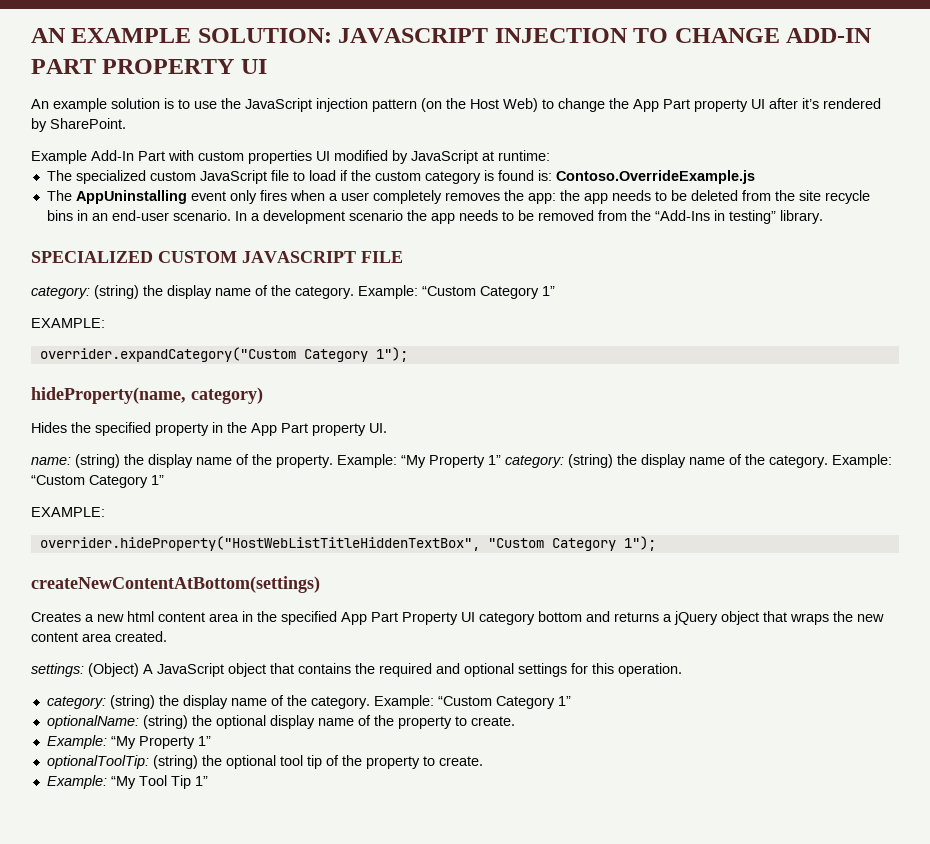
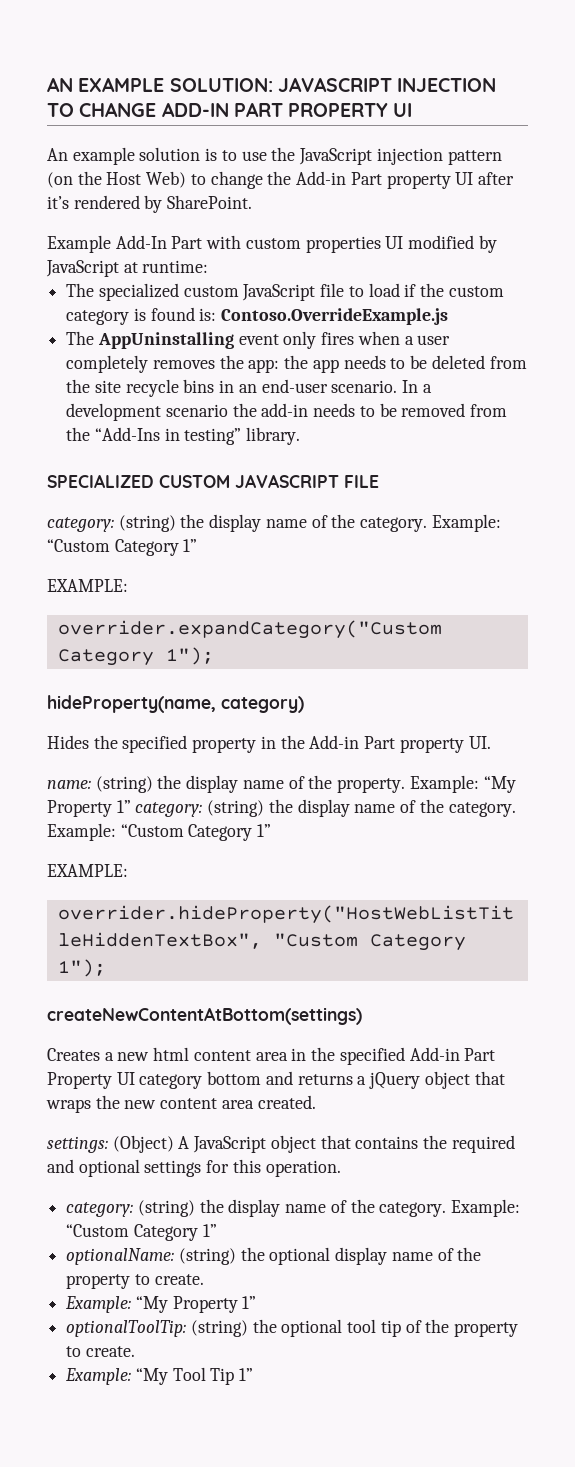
[633,99,659,112] App -> [296,171,347,185] Add-in
[430,213,455,224] app -> [261,403,309,417] add-in
[251,423,277,436] App -> [309,735,360,749] Add-in
[341,612,367,625] App -> [409,1047,460,1061] Add-in

